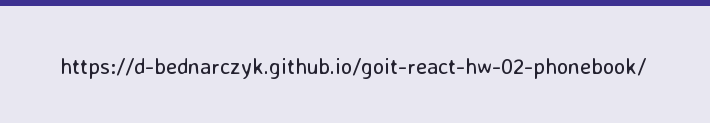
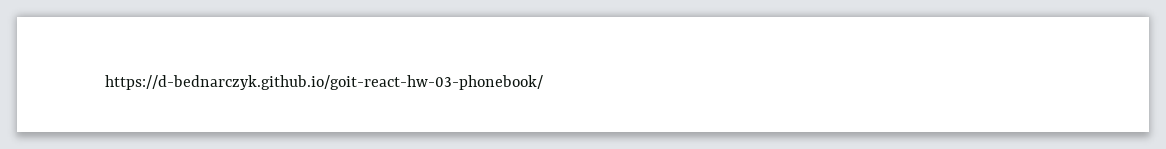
[60,58,646,79] https://d-bednarczyk.github.io/goit-react-hw-02-phonebook/ -> [105,75,543,90] https://d-bednarczyk.github.io/goit-react-hw-03-phonebook/

